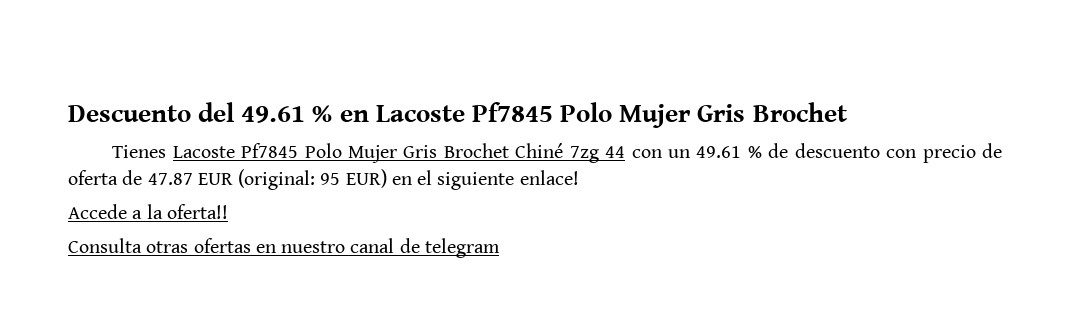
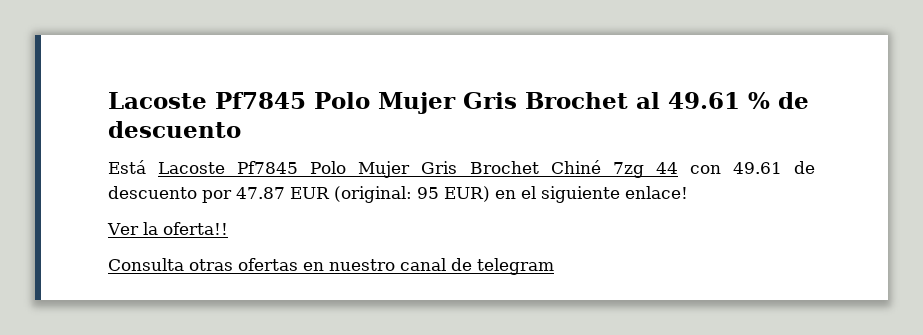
[68,102,847,128] [112,145,167,158] Descuento del 49.61 % en Lacoste Pf7845 Polo Mujer Gris Brochet // Tienes -> [108,92,809,114] [108,121,241,138] [108,160,146,174] Lacoste Pf7845 Polo Mujer Gris Brochet al 49.61 % de descuento // Está
[668,143,1002,163] [68,170,143,185] un 49.61 % de descuento con precio de oferta de -> [732,161,816,174] [108,186,232,203] 49.61 de descuento por
[68,204,143,219] Accede a -> [107,223,139,235] Ver

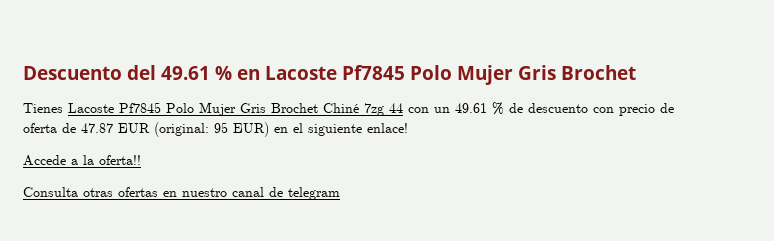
[108,92,809,114] [108,121,241,138] [108,160,146,174] Lacoste Pf7845 Polo Mujer Gris Brochet al 49.61 % de descuento // Está -> [23,65,636,85] [23,103,63,113] Descuento del 49.61 % en Lacoste Pf7845 Polo Mujer Gris Brochet // Tienes
[732,161,816,174] [108,186,232,203] 49.61 de descuento por -> [434,102,674,116] [23,123,76,133] un 49.61 % de descuento con precio de oferta de
[107,223,139,235] Ver -> [23,155,78,166] Accede a

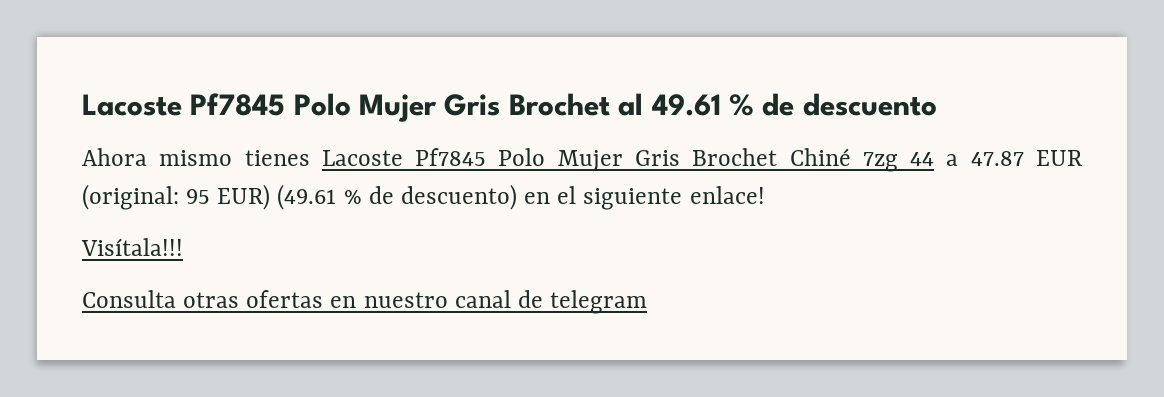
[23,65,636,85] [23,103,63,113] Descuento del 49.61 % en Lacoste Pf7845 Polo Mujer Gris Brochet // Tienes -> [82,93,937,122] [82,148,310,166] Lacoste Pf7845 Polo Mujer Gris Brochet al 49.61 % de descuento // Ahora mismo tienes
[408,102,674,116] [23,123,76,133] con un 49.61 % de descuento con precio de oferta de -> [946,154,959,166] a
(269, 129) none -> [277,184,517,210] (49.61 % de descuento)
[23,155,141,166] Accede a la oferta!! -> [81,238,183,256] Visítala!!!

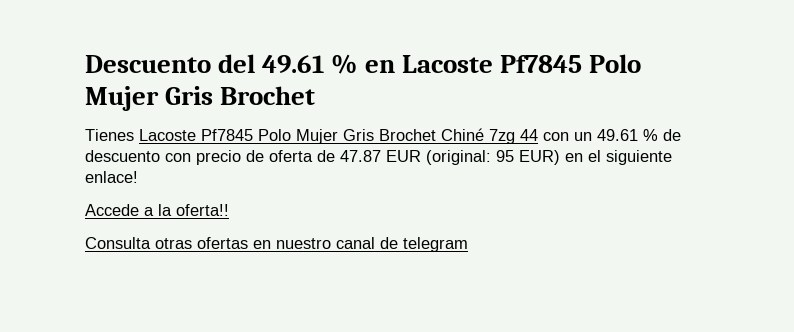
[82,93,937,122] [82,148,310,166] Lacoste Pf7845 Polo Mujer Gris Brochet al 49.61 % de descuento // Ahora mismo tienes -> [85,54,642,74] [85,86,316,111] [85,129,134,141] Descuento del 49.61 % en Lacoste Pf7845 Polo Mujer Gris Brochet // Tienes
[946,154,959,166] a -> [543,129,681,141] [85,150,335,165] con un 49.61 % de descuento con precio de oferta de
[277,184,517,210] (49.61 % de descuento) -> (560, 157) none
[81,238,183,256] Visítala!!! -> [85,204,229,216] Accede a la oferta!!

